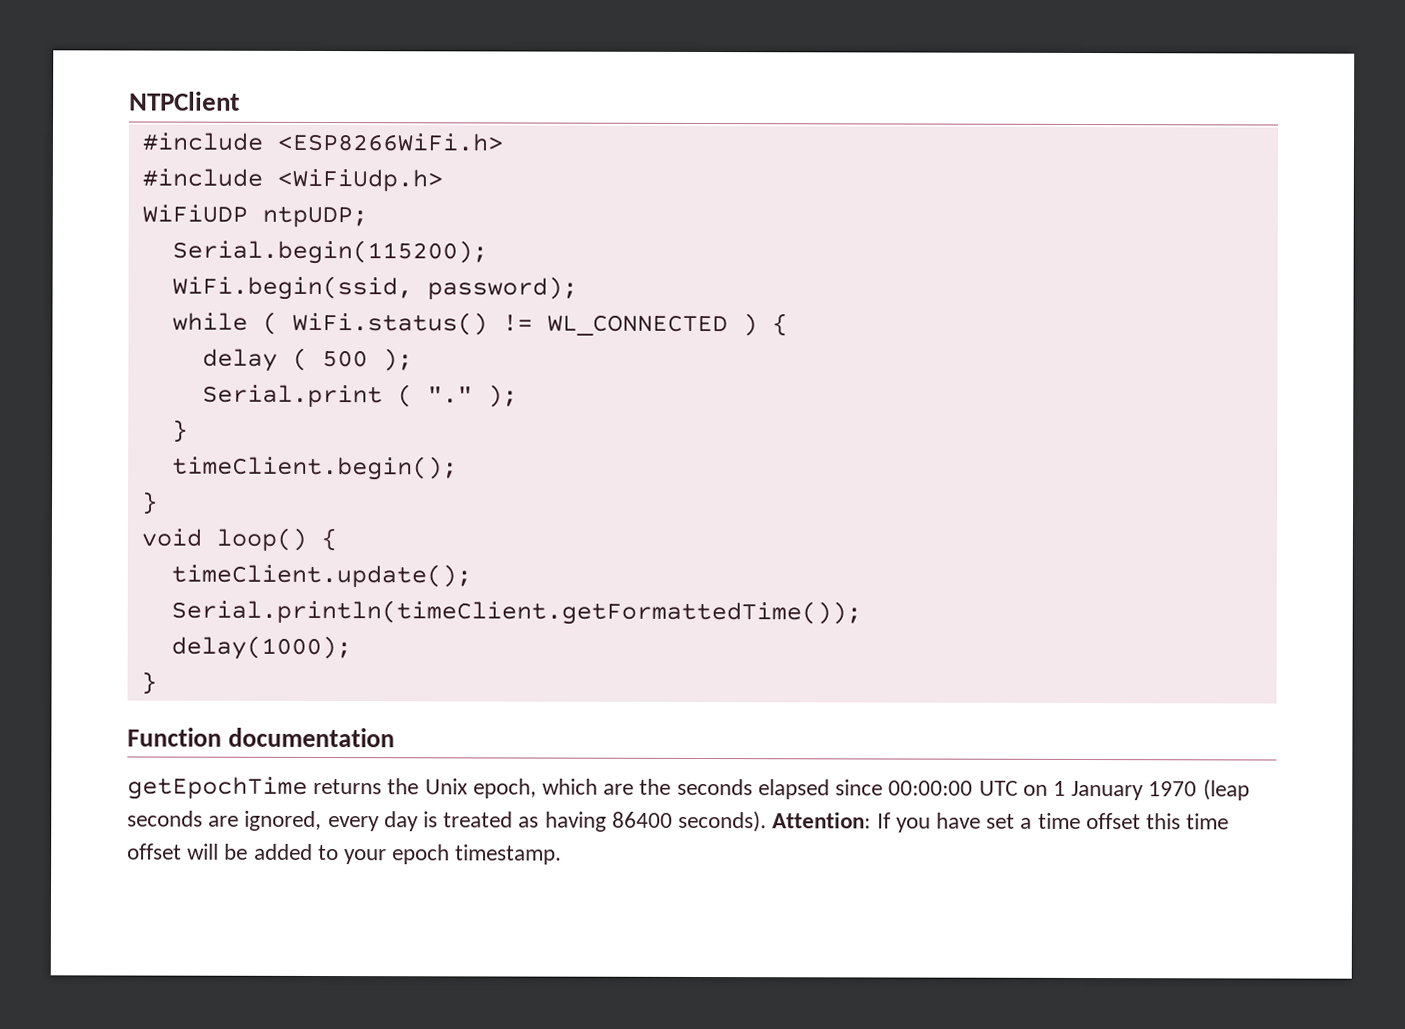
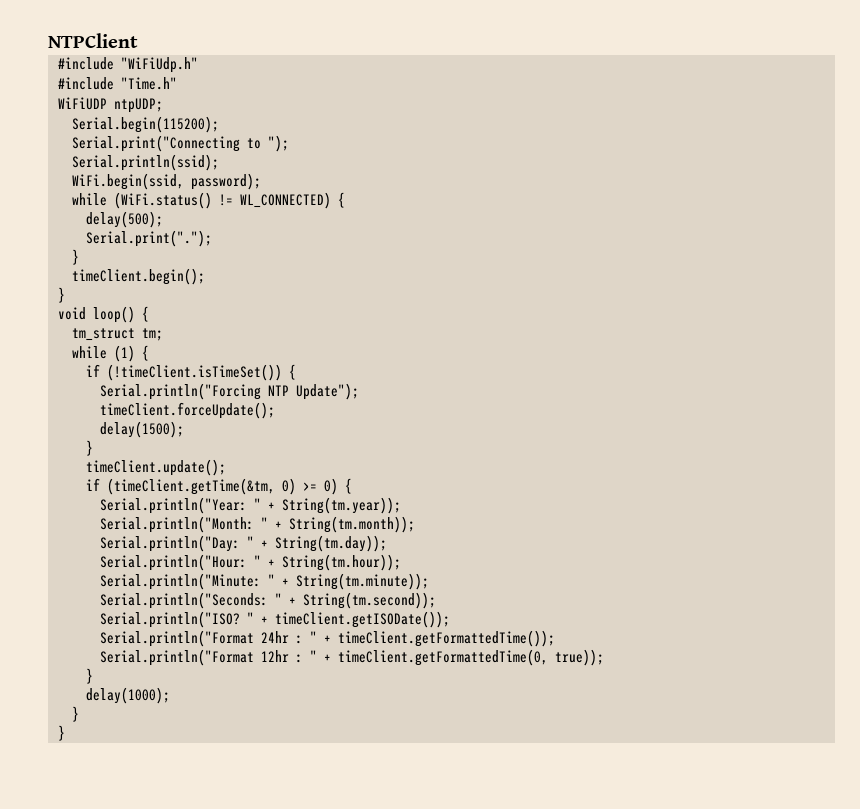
[276,132,503,152] [141,168,443,192] <ESP8266WiFi.h> // #include <WiFiUdp.h> -> [121,57,199,73] [58,77,178,90] "WiFiUdp.h" // #include "Time.h"
(488, 252) none -> [72,135,290,152] [72,154,220,171] // Serial.print("Connecting to "); // Serial.println(ssid);
[261,311,788,337] [201,347,413,372] [201,384,518,408] ( WiFi.status() != WL_CONNECTED ) { // delay ( 500 ); // Serial.print ( "." ); -> [114,192,346,209] [86,211,164,228] [86,230,213,247] (WiFi.status() != WL_CONNECTED) { // delay(500); // Serial.print(".");
[170,563,472,588] [170,599,862,626] [170,635,352,661] [140,671,157,695] [127,727,395,748] [127,776,1250,801] [127,810,1230,833] [127,843,563,865] timeClient.update(); // Serial.println(timeClient.getFormattedTime()); // delay(1000); // } // Function documentation // getEpochTime returns the Unix epoch, which are the seconds elapsed since 00:00:00 UTC on 1 January 1970 (leap seconds are ignored, every day is treated as having 86400 seconds). Attention: If you have set a time offset this time offset will be added to your epoch timestamp. -> [72,328,164,341] [72,345,150,362] [86,364,297,381] [100,383,360,400] [100,402,276,419] [100,421,185,438] [86,440,94,456] [86,459,227,476] [86,478,353,495] [100,497,402,514] [100,516,416,533] [100,535,388,552] [100,554,402,571] [100,573,430,590] [100,592,437,609] [100,611,451,628] [100,630,556,647] [100,649,605,666] [86,668,94,684] [86,687,171,704] [72,706,80,722] [58,725,66,741] tm_struct tm; // while (1) { // if (!timeClient.isTimeSet()) { // Serial.println("Forcing NTP Update"); // timeClient.forceUpdate(); // delay(1500); // } // timeClient.update(); // if (timeClient.getTime(&tm, 0) >= 0) { // Serial.println("Year: " + String(tm.year)); // Serial.println("Month: " + String(tm.month)); // Serial.println("Day: " + String(tm.day)); // Serial.println("Hour: " + String(tm.hour)); // Serial.println("Minute: " + String(tm.minute)); // Serial.println("Seconds: " + String(tm.second)); // Serial.println("ISO? " + timeClient.getISODate()); // Serial.println("Format 24hr : " + timeClient.getFormattedTime()); // Serial.println("Format 12hr : " + timeClient.getFormattedTime(0, true)); // } // delay(1000); // } // }

